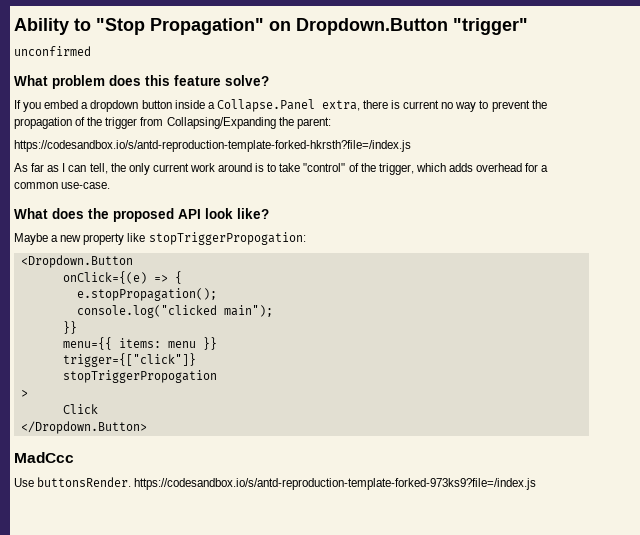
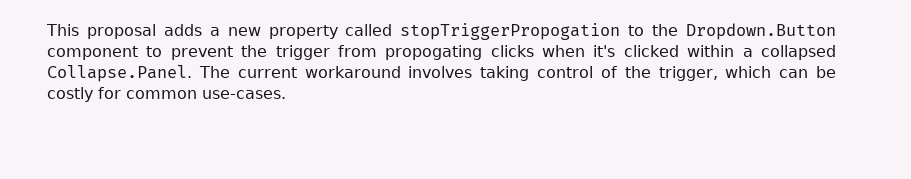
[14,18,528,35] [14,46,91,56] [14,75,269,89] [14,99,547,112] [14,117,331,129] [14,140,411,152] [14,163,549,175] [14,182,111,189] [14,208,269,222] [14,232,306,245] [20,255,133,268] [62,271,182,284] [76,288,217,301] [76,305,273,318] [62,321,77,334] [62,337,217,350] [62,353,196,367] [62,370,217,383] [20,390,28,397] [62,404,98,414] [20,421,147,434] [14,452,74,463] [14,477,537,490] Ability to "Stop Propagation" on Dropdown.Button "trigger" // unconfirmed // What problem does this feature solve? // If you embed a dropdown button inside a Collapse.Panel extra, there is current no way to prevent the propagation of the trigger from Collapsing/Expanding the parent: // https://codesandbox.io/s/antd-reproduction-template-forked-hkrsth?file=/index.js // As far as I can tell, the only current work around is to take "control" of the trigger, which adds overhead for a common use-case. // What does the proposed API look like? // Maybe a new property like stopTriggerPropogation: // <Dropdown.Button // onClick={(e) => { // e.stopPropagation(); // console.log("clicked main"); // }} // menu={{ items: menu }} // trigger={["click"]} // stopTriggerPropogation // > // Click // </Dropdown.Button> // MadCcc // Use buttonsRender. https://codesandbox.io/s/antd-reproduction-template-forked-973ks9?file=/index.js -> [46,23,836,40] [47,45,836,60] [47,65,837,82] [47,87,286,102] This proposal adds a new property called stopTriggerPropogation to the Dropdown.Button component to prevent the trigger from propogating clicks when it's clicked within a collapsed Collapse.Panel. The current workaround involves taking control of the trigger, which can be costly for common use-cases.

